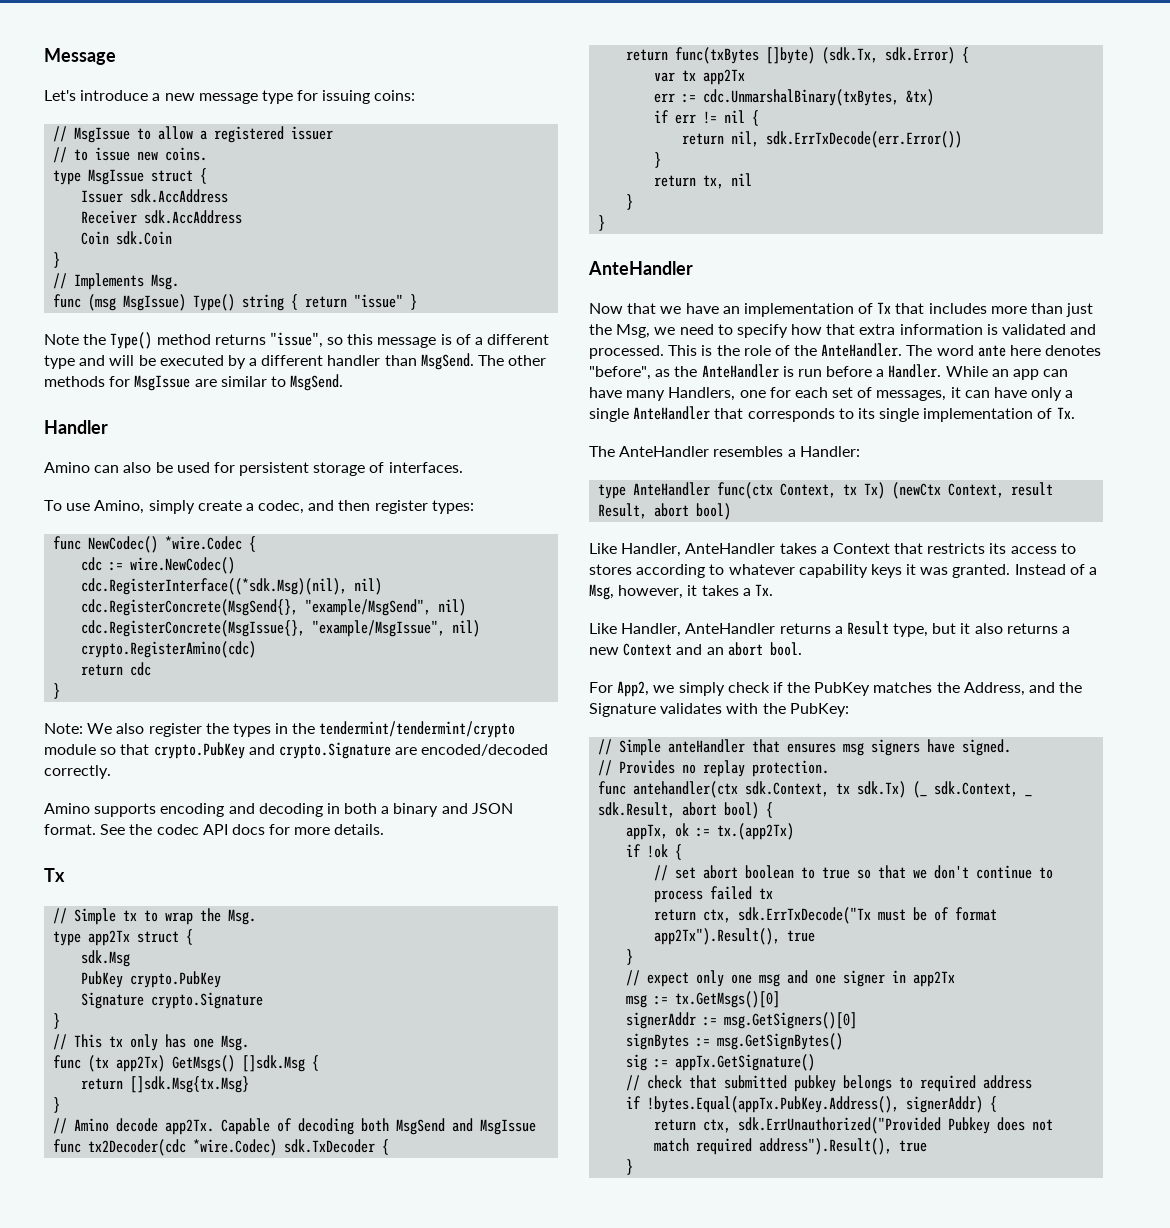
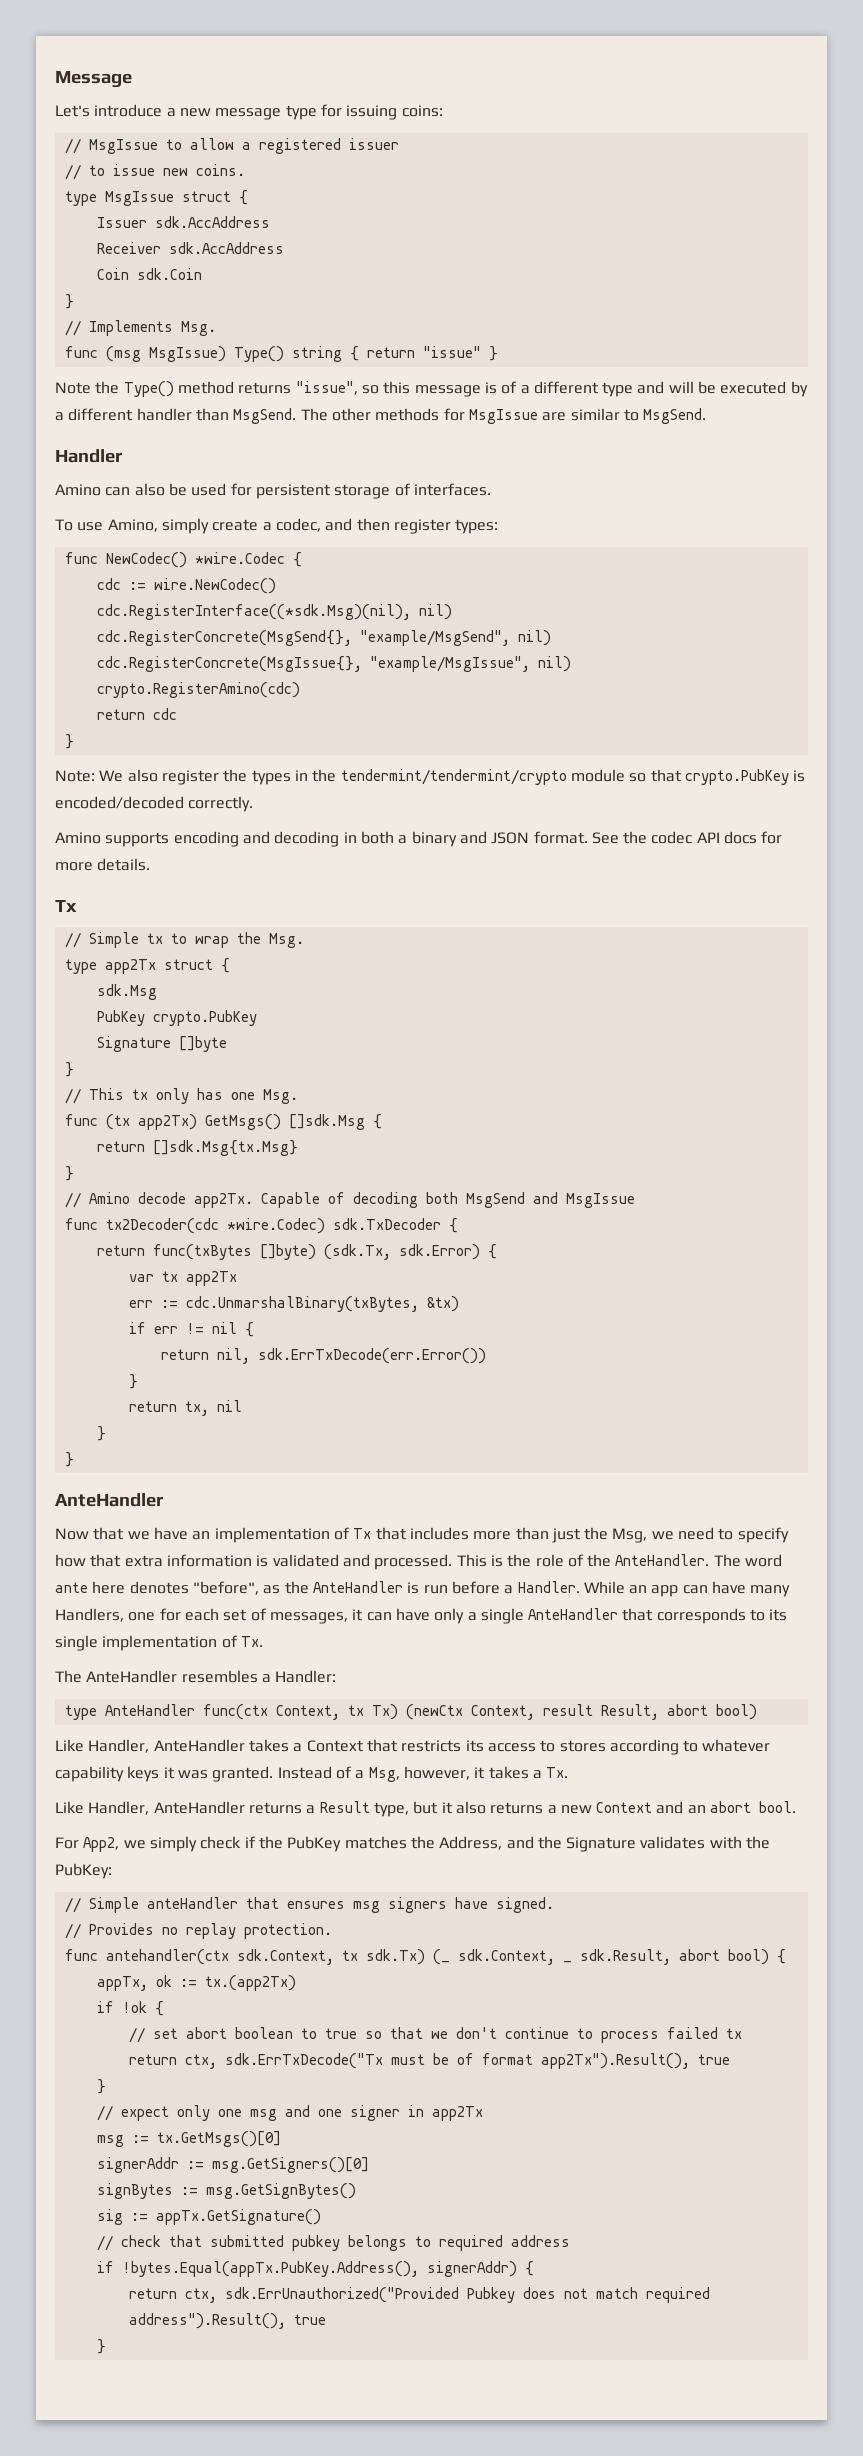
[248,742,418,759] and crypto.Signature are -> [793,770,806,782] is
[151,992,264,1009] crypto.Signature -> [178,1036,227,1052] []byte

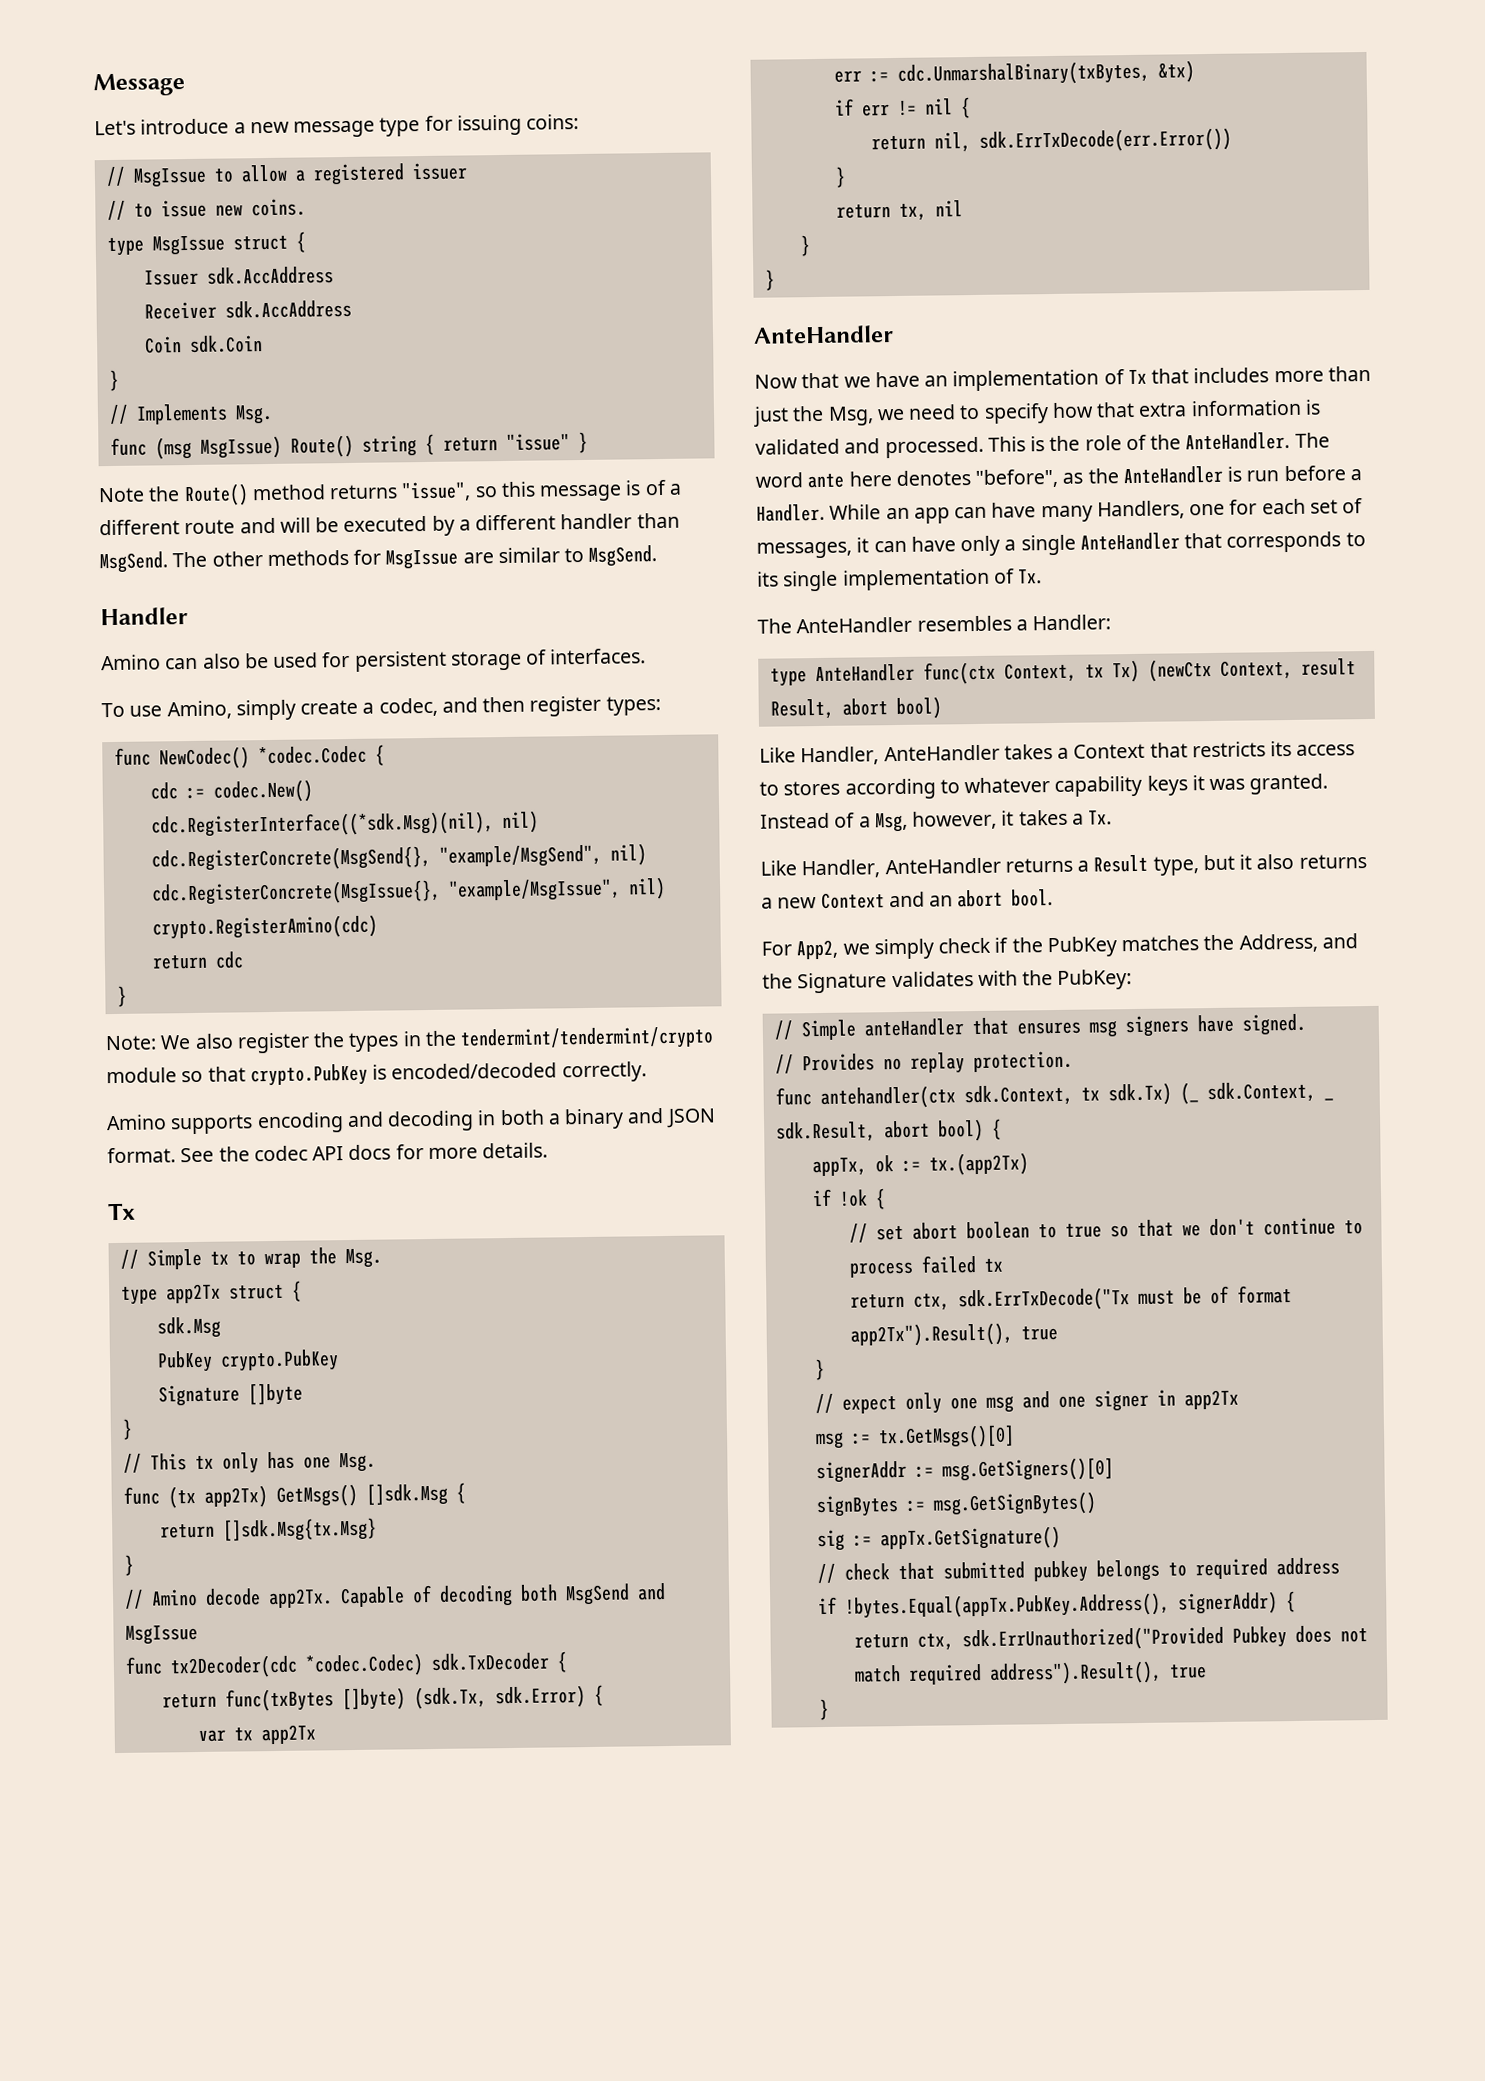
[233,346,284,362] Type() -> [289,434,354,458] Route()
[123,381,174,397] Type() -> [183,483,249,507] Route()
[602,382,634,397] type -> [184,519,236,535] route
[194,552,285,564] *wire.Codec -> [257,745,367,765] *codec.Codec
[153,578,276,594] wire.NewCodec() -> [212,779,313,803] codec.New()
[226,1218,325,1234] *wire.Codec) -> [304,1653,424,1677] *codec.Codec)

